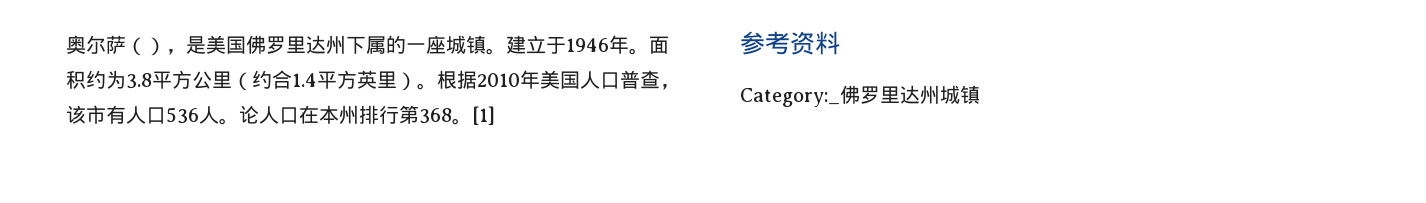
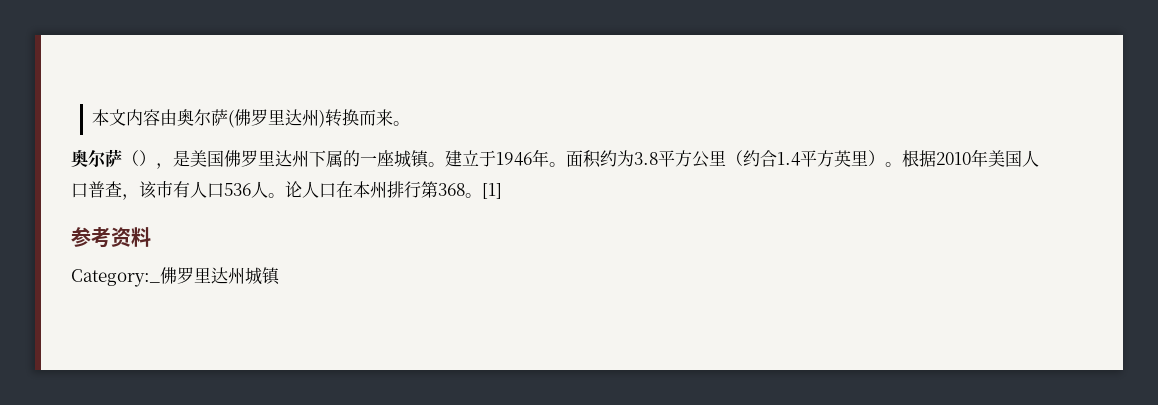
(66, 44) none -> [92,109,411,128] 本文内容由奥尔萨(佛罗里达州)转换而来。 //

